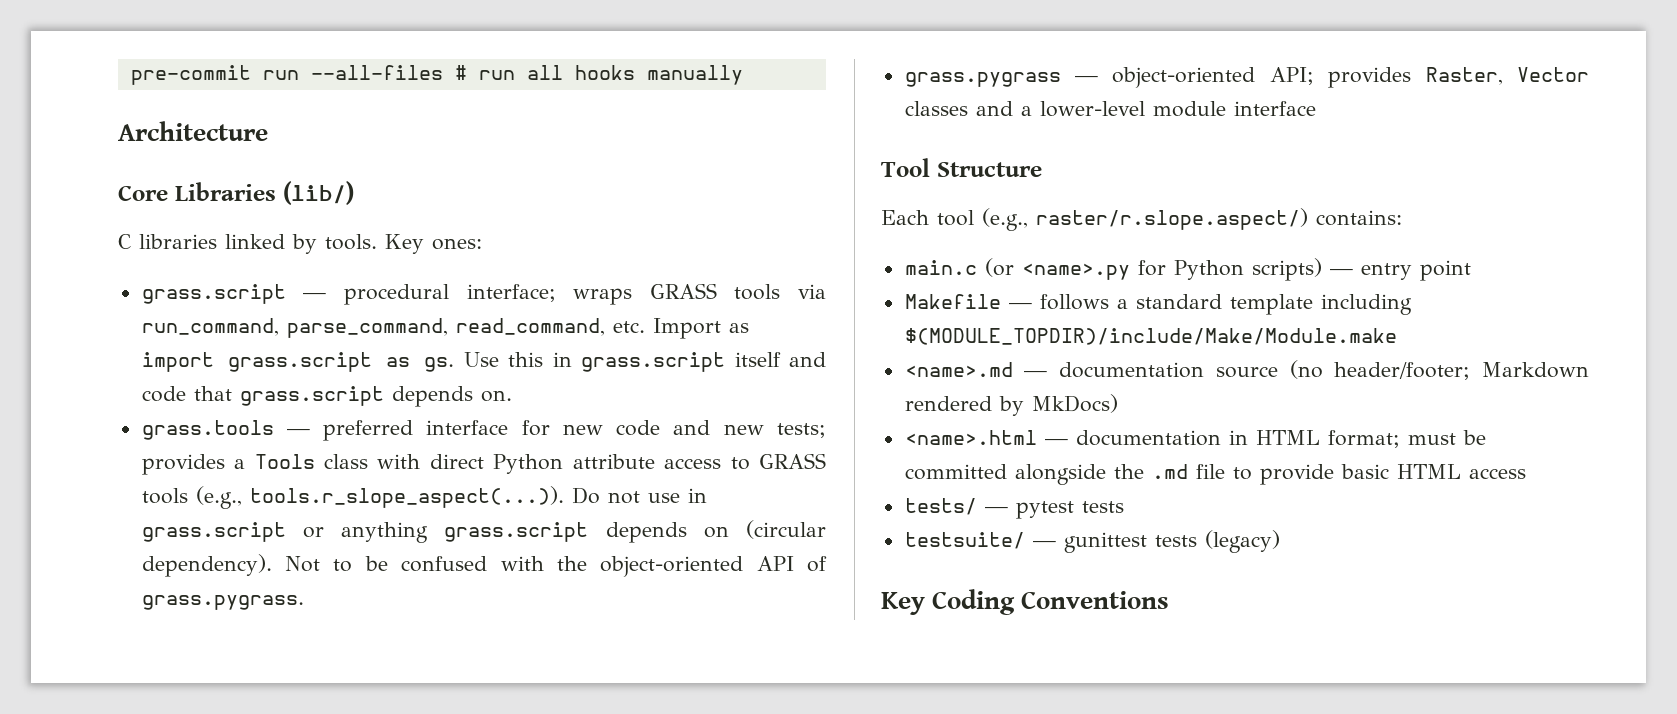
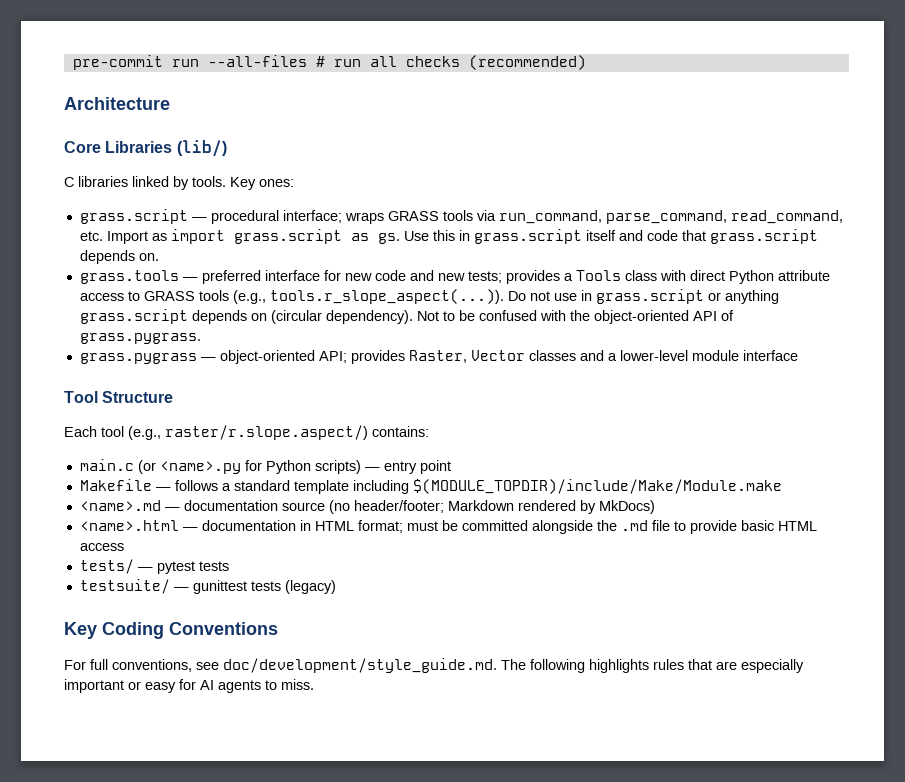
[574,65,743,85] hooks manually -> [405,55,586,70] checks (recommended)
(1170, 600) none -> [64,658,804,673] [64,679,314,693] // For full conventions, see doc/development/style_guide.md. The following highlights rules that are especially important or easy for AI agents to miss.

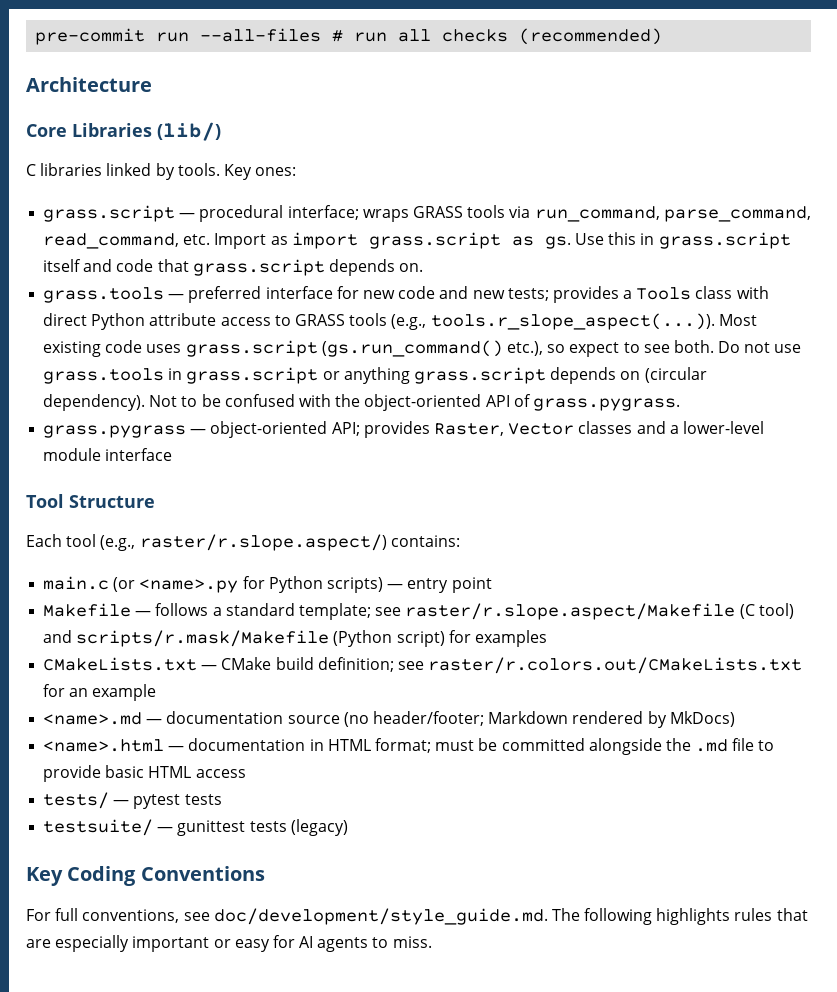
(504, 296) none -> [718,314,757,326] [43,340,714,357] Most existing code uses grass.script (gs.run_command() etc.), so expect to see both.
(577, 297) none -> [43,368,165,384] grass.tools
[293,479,782,494] template including $(MODULE_TOPDIR)/include/Make/Module.make -> [298,603,794,620] [43,630,547,647] [43,657,803,674] [43,684,157,701] template; see raster/r.slope.aspect/Makefile (C tool) and scripts/r.mask/Makefile (Python script) for examples // CMakeLists.txt — CMake build definition; see raster/r.colors.out/CMakeLists.txt for an example

